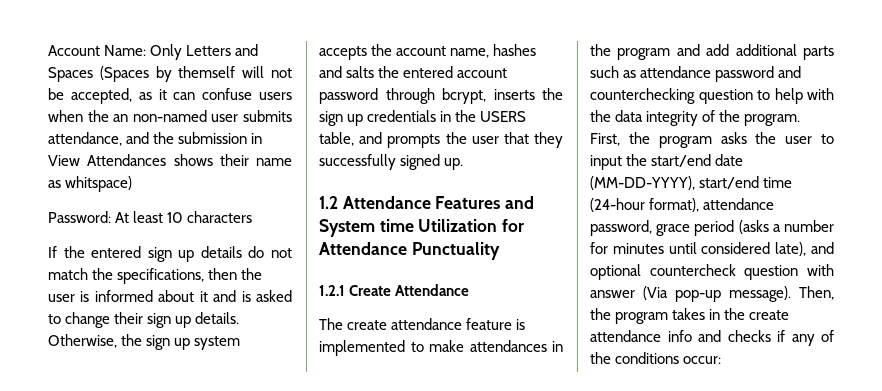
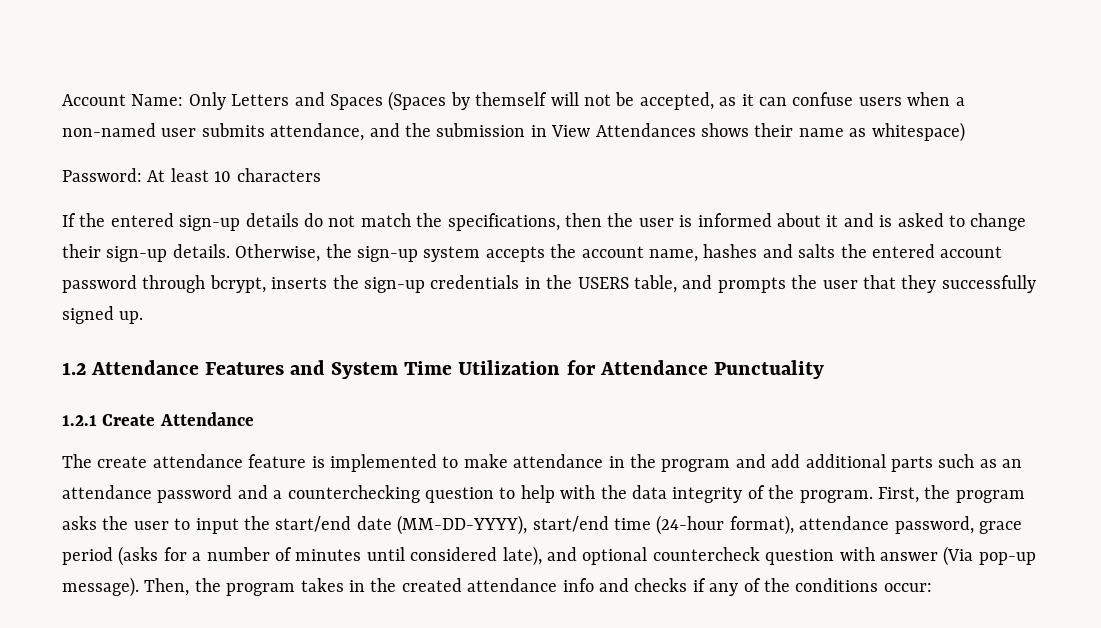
[87,110,129,122] the an -> [955,97,965,106] a
[65,176,133,192] whitspace) -> [871,122,965,142] whitespace)
[147,247,195,262] sign up -> [179,215,241,231] sign-up
[147,313,192,328] sign up -> [106,246,168,262] sign-up
[146,335,191,350] sign up -> [357,246,418,262] sign-up
[319,111,364,126] sign up -> [364,277,425,293] sign-up
[379,219,414,232] time -> [404,361,453,375] Time
[469,340,547,352] attendances -> [513,454,604,468] attendance
(637, 74) none -> [1002,459,1023,468] an
(802, 72) none -> [273,490,283,499] a
(769, 227) none -> [163,547,187,561] for
[590,242,608,254] for -> [275,547,292,561] of
[749,310,790,320] create -> [401,578,462,592] created

